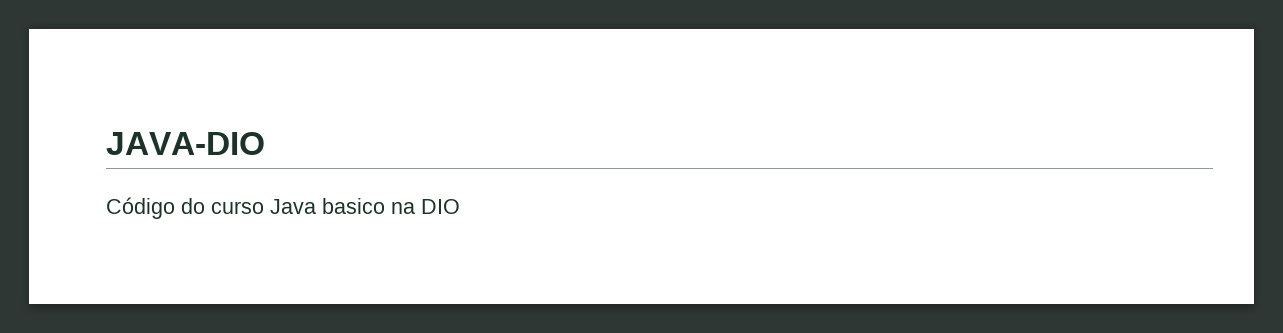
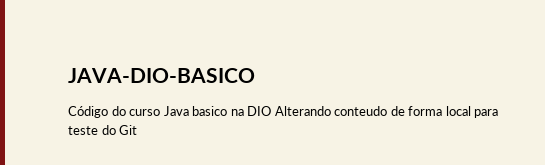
[106,132,265,155] JAVA-DIO -> [68,68,255,83] JAVA-DIO-BASICO
(460, 206) none -> [274,106,499,118] [68,125,138,135] Alterando conteudo de forma local para teste do Git

